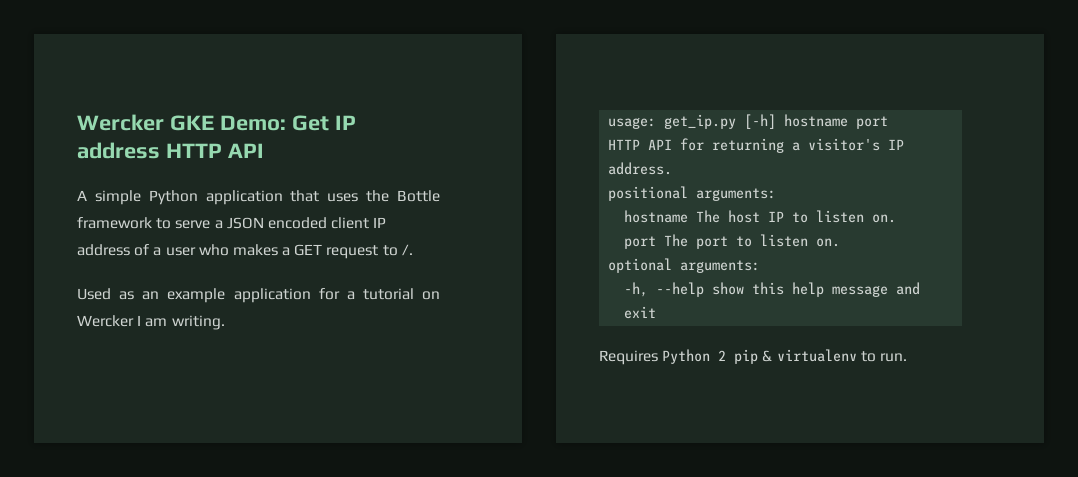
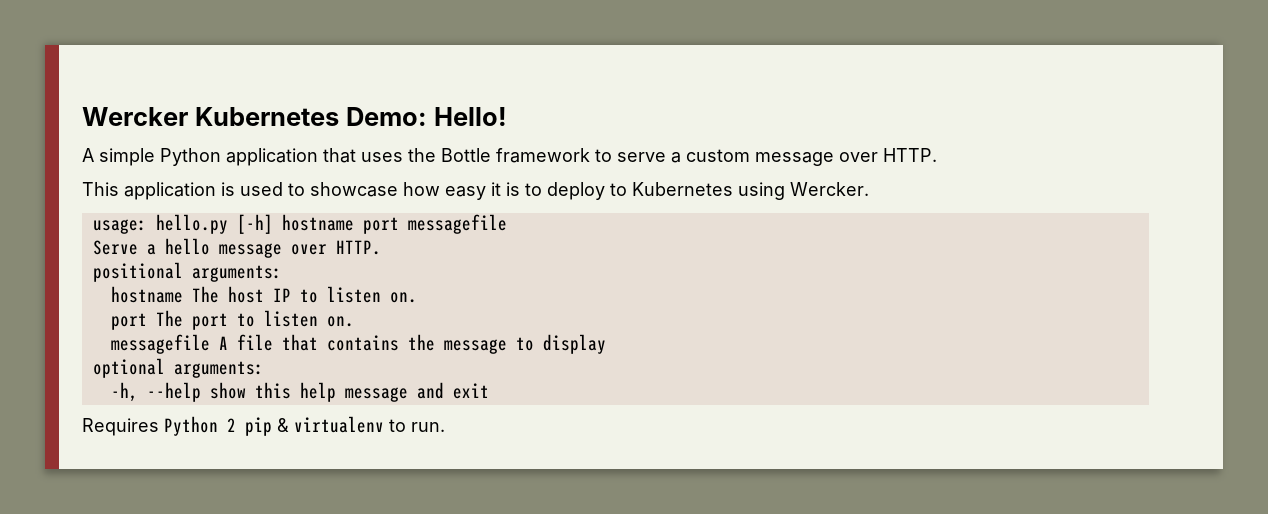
[77,114,356,131] [77,142,264,159] Wercker GKE Demo: Get IP address HTTP API -> [82,107,507,126] Wercker Kubernetes Demo: Hello!
[226,217,387,229] [77,244,413,259] [77,288,440,303] [77,315,225,330] JSON encoded client IP address of a user who makes a GET request to /. // Used as an example application for a tutorial on Wercker I am writing. -> [686,148,937,166] [82,182,869,200] custom message over HTTP. // This application is used to showcase how easy it is to deploy to Kubernetes using Wercker.
[664,114,737,129] get_ip.py -> [155,214,228,234] hello.py
[608,138,905,153] [608,162,673,175] // HTTP API for returning a visitor's IP address. -> [407,214,507,234] [92,238,381,258] messagefile // Serve a hello message over HTTP.
(841, 242) none -> [110,334,606,354] // messagefile A file that contains the message to display

